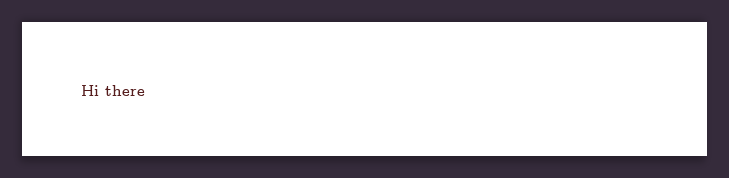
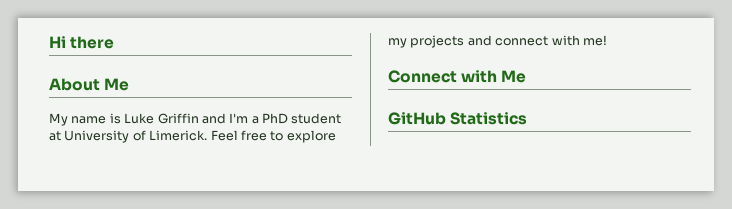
(145, 90) none -> [49,78,130,91] [49,113,342,126] [49,130,336,143] [388,35,607,48] [388,70,527,83] [388,112,528,125] // About Me // My name is Luke Griffin and I'm a PhD student at University of Limerick. Feel free to explore my projects and connect with me! // Connect with Me // GitHub Statistics

